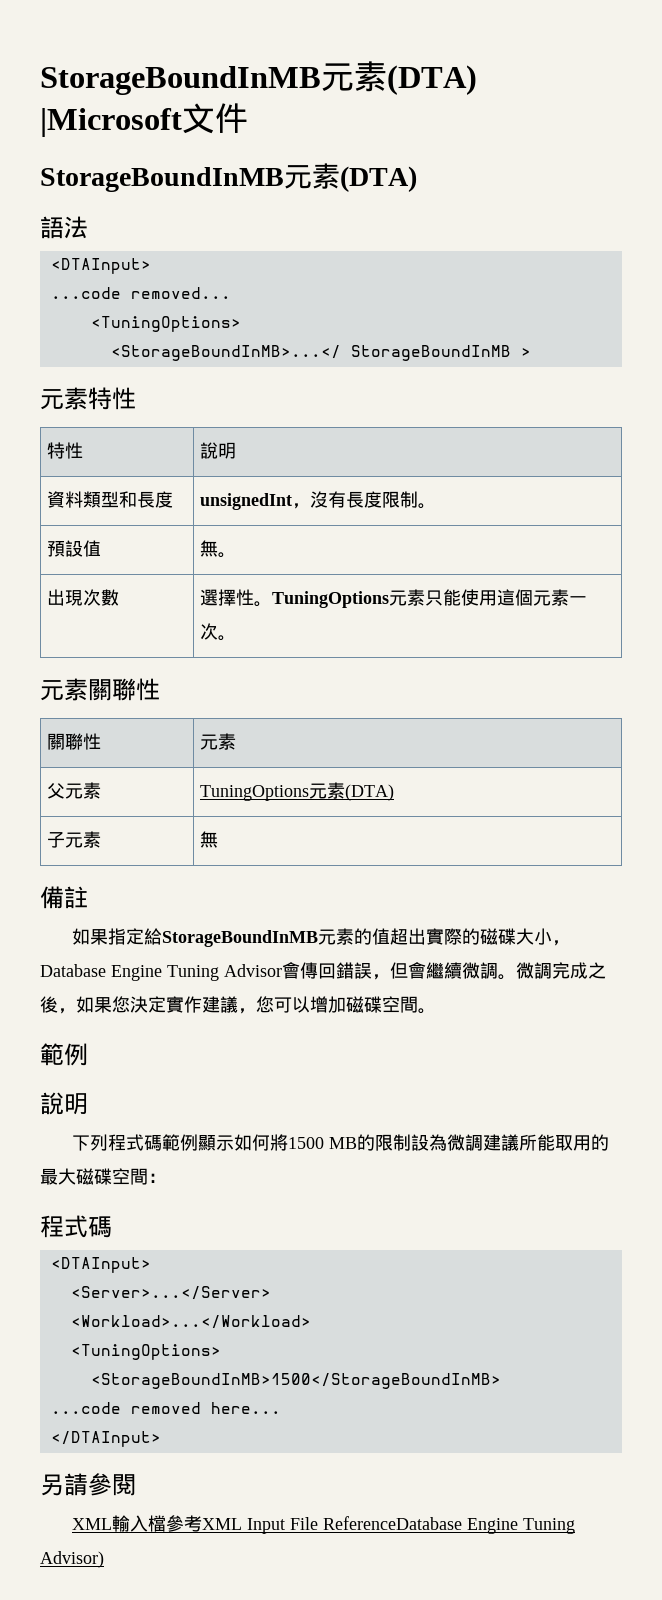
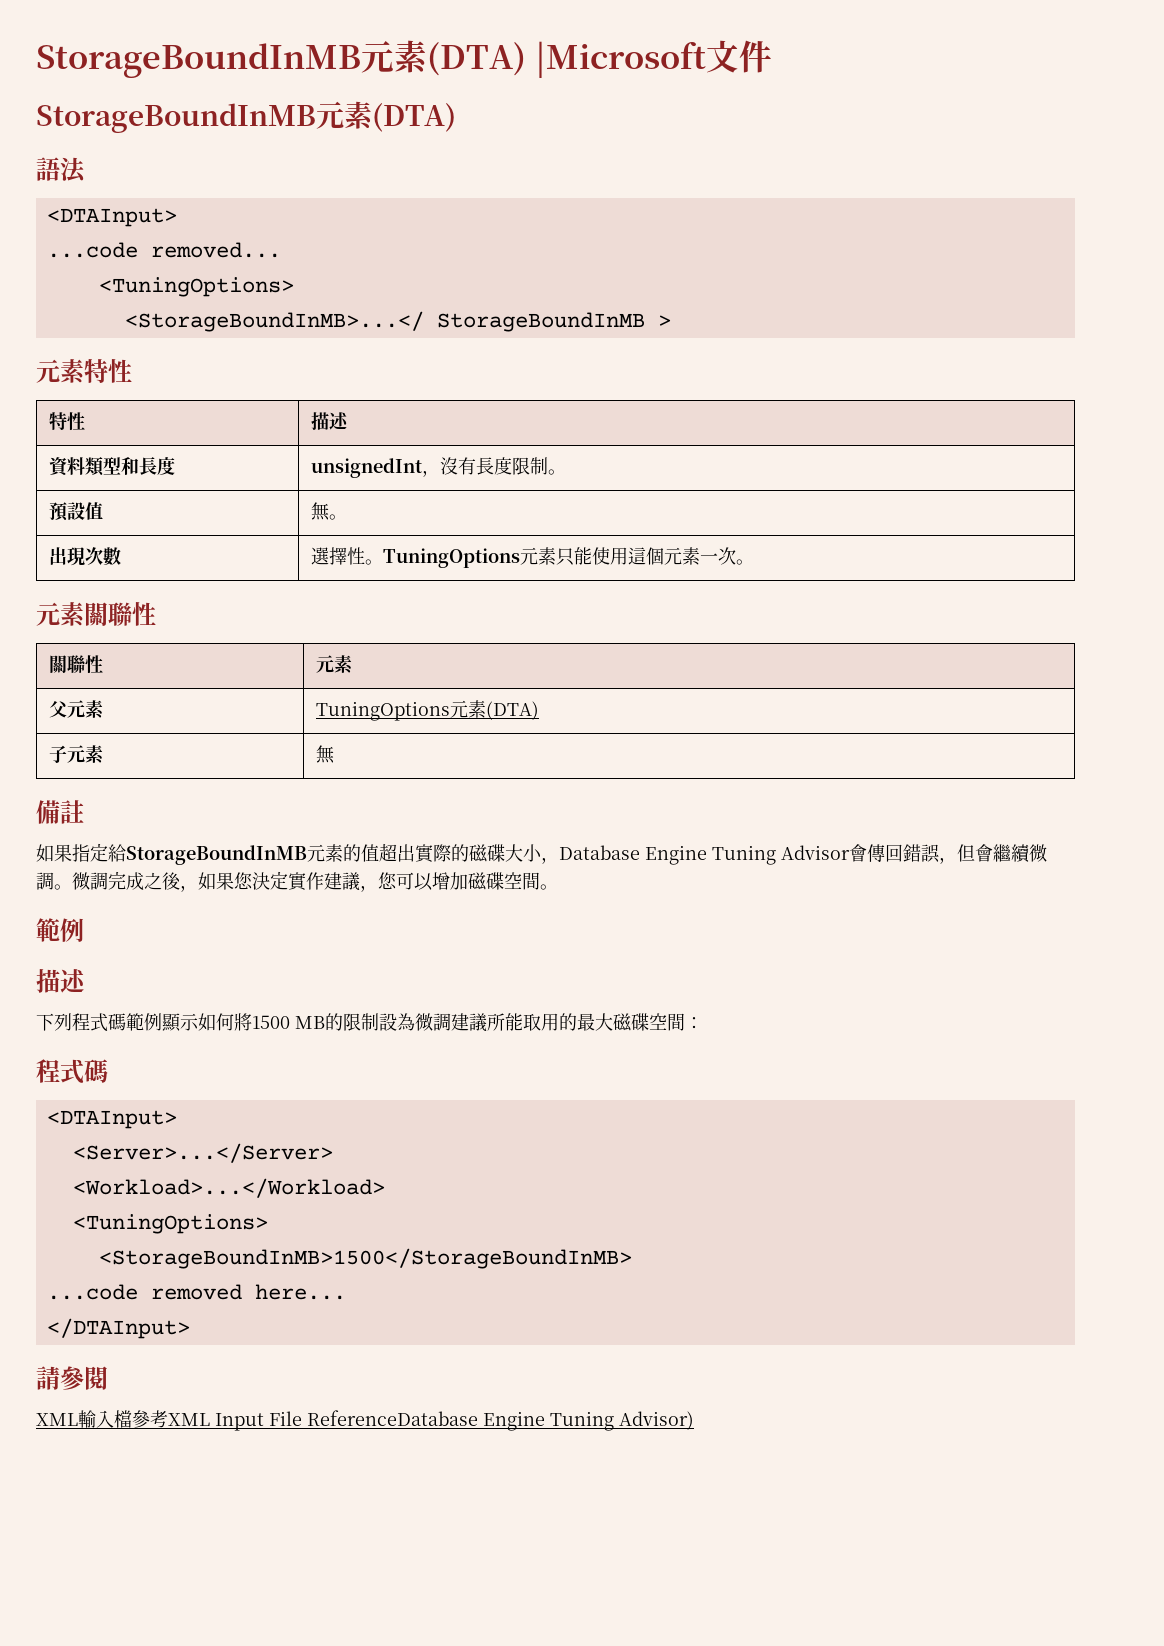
[200,442,237,459] 說明 -> [310,412,349,430] 描述
[40,1092,88,1115] 說明 -> [36,969,86,993] 描述
[40,1474,64,1496] 另 -> (190, 1328) none

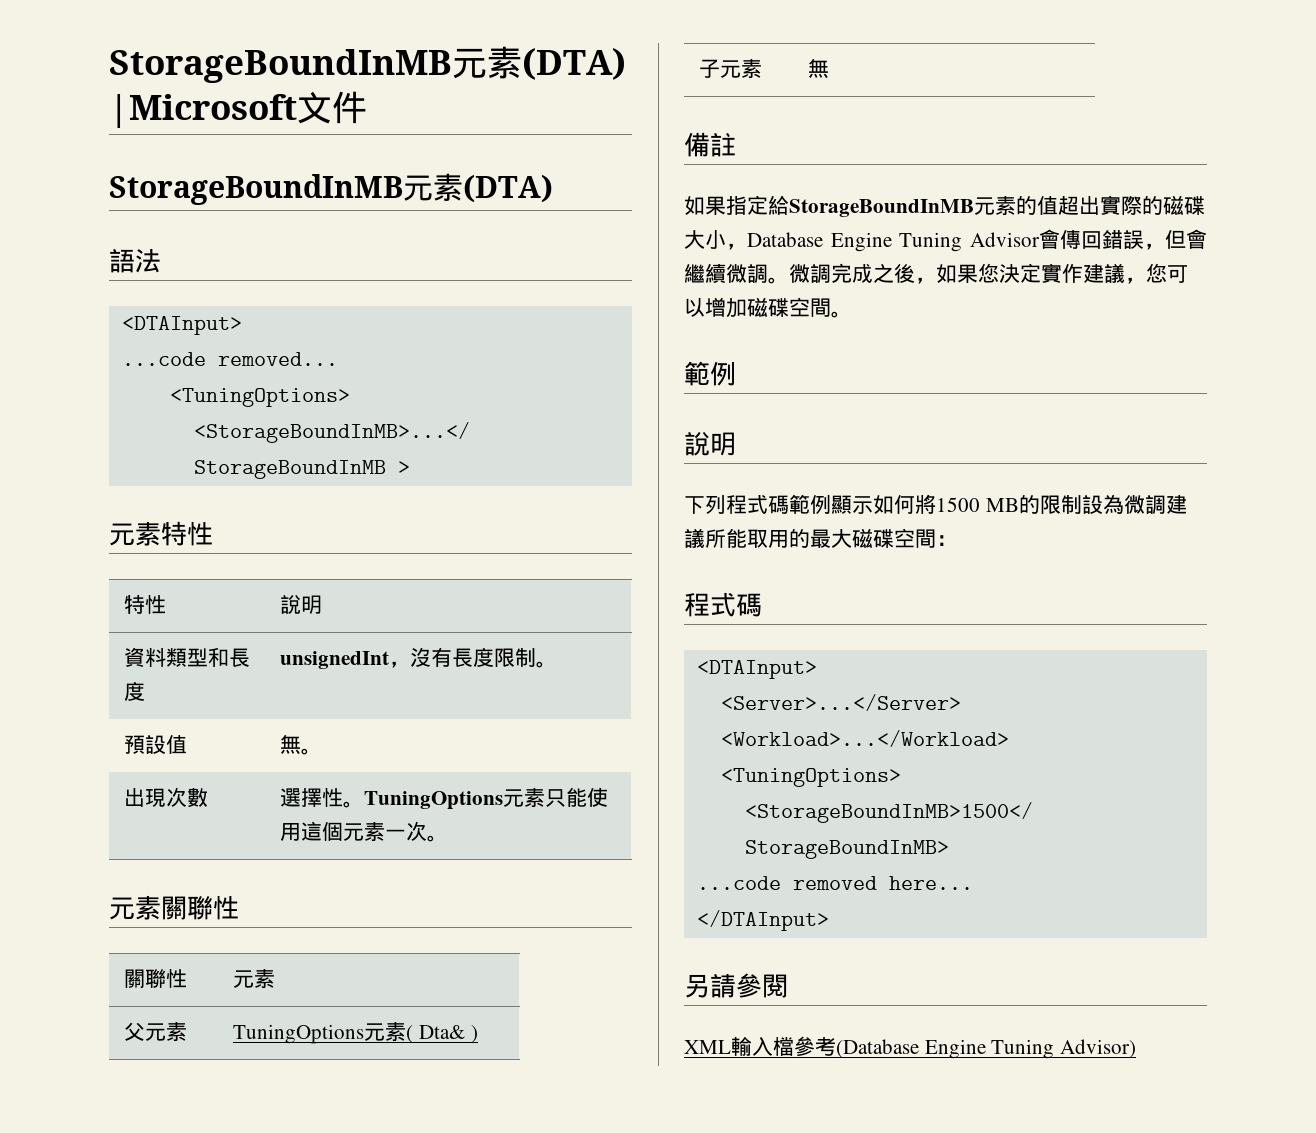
[310,412,349,430] 描述 -> [280,595,323,614] 說明
[485,701,539,720] (DTA) -> [406,1025,478,1043] ( Dta& )
[36,969,86,993] 描述 -> [684,431,736,456] 說明
(190, 1328) none -> [684,974,710,998] 另
[168,1410,478,1431] XML Input File ReferenceDatabase -> [836,1039,919,1058] (Database

